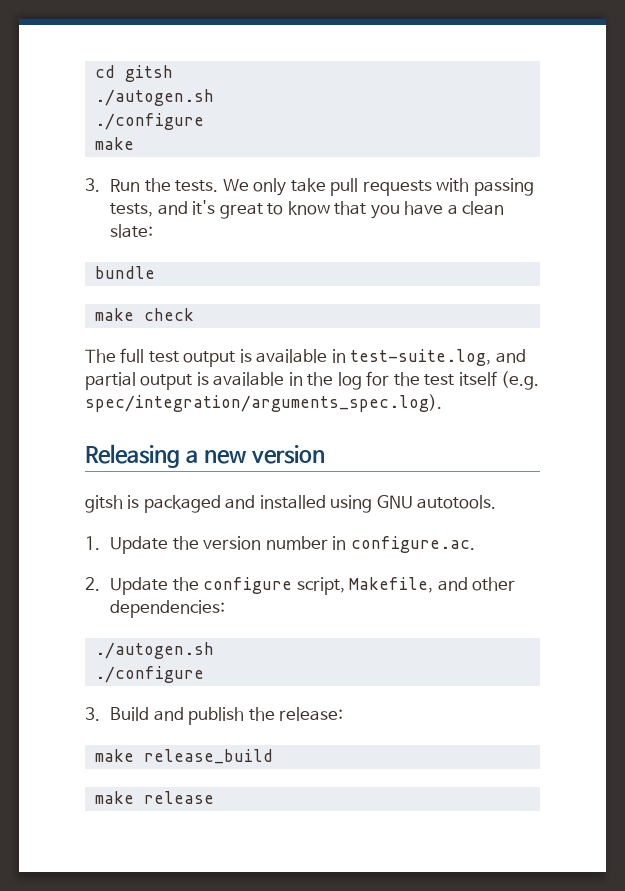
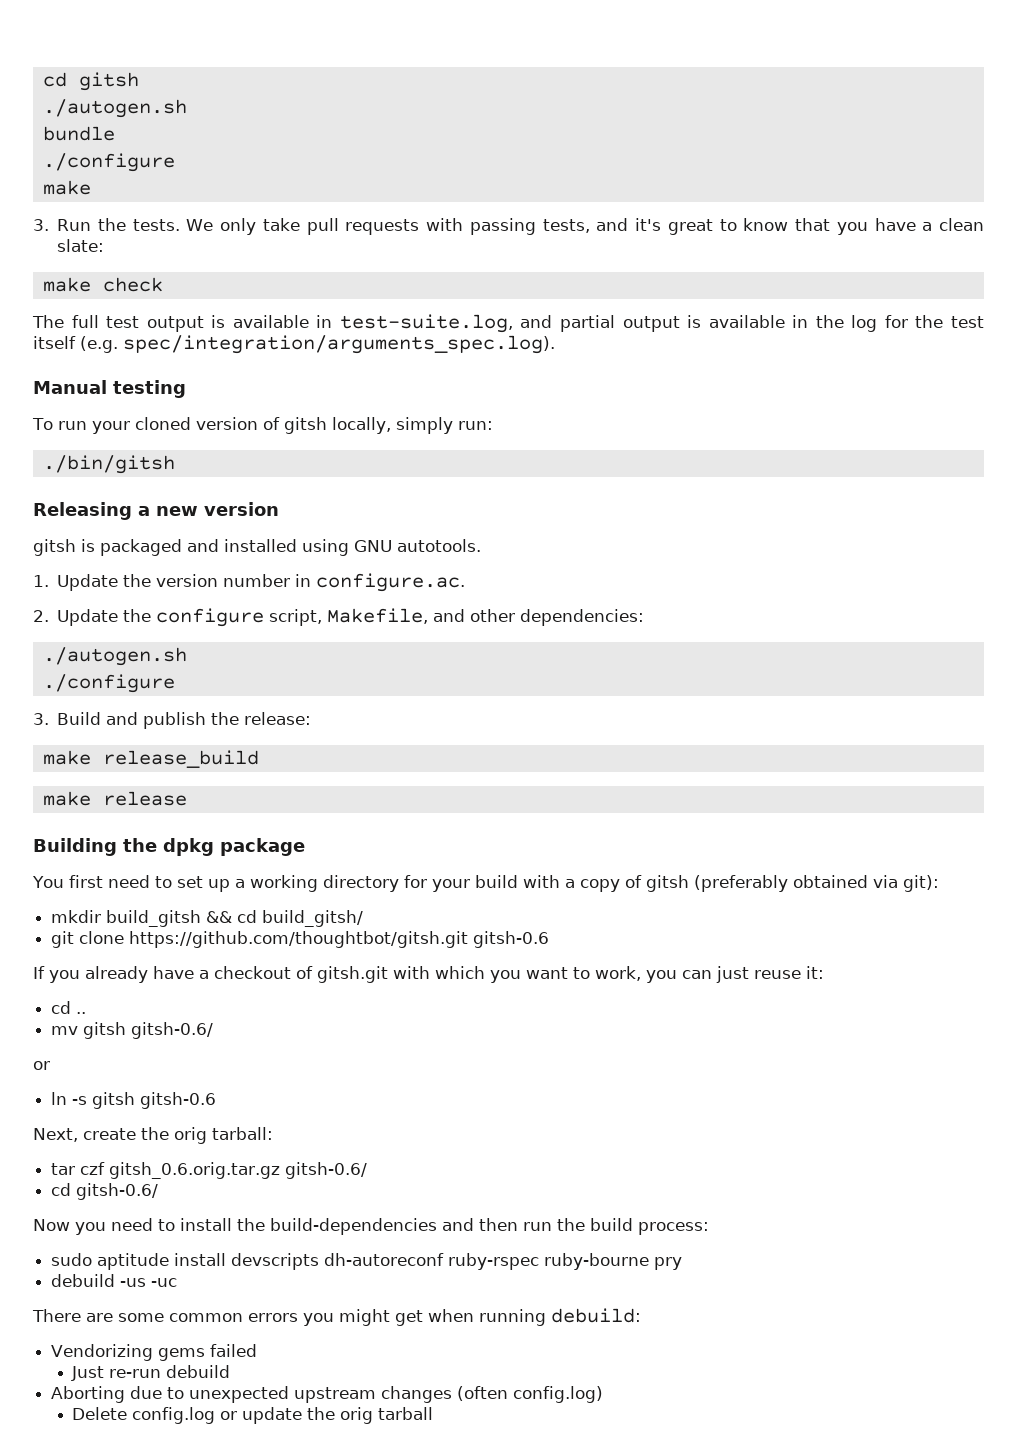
(214, 97) none -> [42,126,115,141] // bundle
[94,266,155,279] // bundle -> (105, 245) none
(442, 403) none -> [33,380,186,398] [32,417,493,434] [42,455,175,474] // Manual testing // To run your cloned version of gitsh locally, simply run: // ./bin/gitsh
(214, 797) none -> [33,838,305,856] [32,875,939,892] [51,910,364,927] [51,931,550,948] [33,966,824,983] [51,1001,87,1014] [51,1022,214,1039] [33,1061,50,1070] [51,1092,217,1109] [33,1127,273,1144] [51,1162,368,1179] [51,1183,159,1200] [33,1218,709,1235] [51,1253,683,1270] [51,1274,178,1287] [32,1308,641,1326] [51,1344,258,1361] [71,1365,231,1381] [51,1386,604,1403] [72,1407,434,1424] // Building the dpkg package // You first need to set up a working directory for your build with a copy of gitsh (preferably obtained via git): // mkdir build_gitsh && cd build_gitsh/ // git clone https://github.com/thoughtbot/gitsh.git gitsh-0.6 // If you already have a checkout of gitsh.git with which you want to work, you can just reuse it: // cd .. // mv gitsh gitsh-0.6/ // or // ln -s gitsh gitsh-0.6 // Next, create the orig tarball: // tar czf gitsh_0.6.orig.tar.gz gitsh-0.6/ // cd gitsh-0.6/ // Now you need to install the build-dependencies and then run the build process: // sudo aptitude install devscripts dh-autoreconf ruby-rspec ruby-bourne pry // debuild -us -uc // There are some common errors you might get when running debuild: // Vendorizing gems failed // Just re-run debuild // Aborting due to unexpected upstream changes (often config.log) // Delete config.log or update the orig tarball

